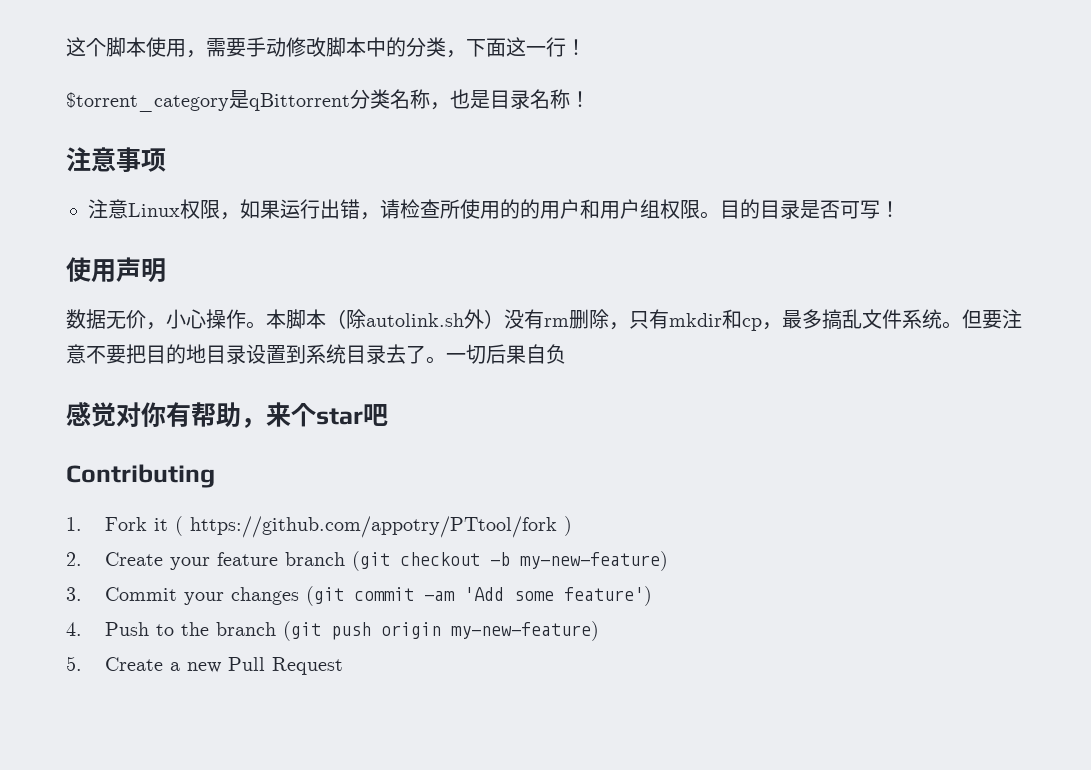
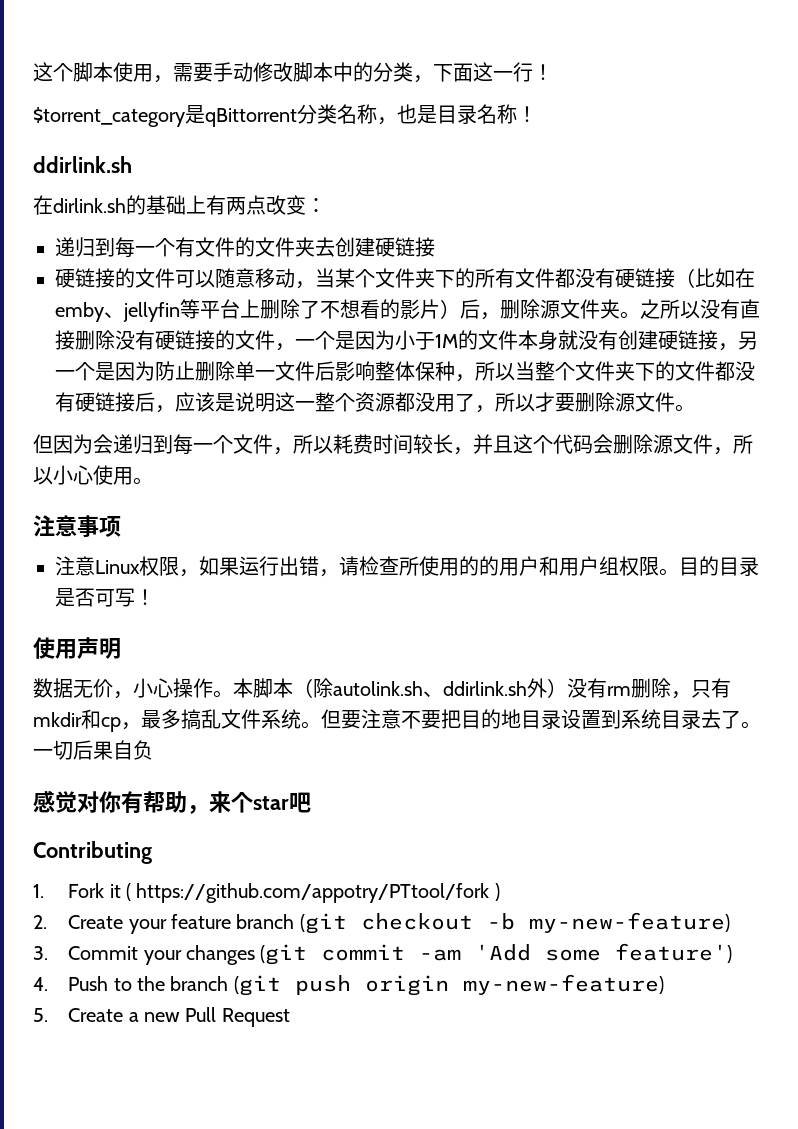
(590, 99) none -> [33,156,132,173] [33,195,326,215] [55,237,435,258] [55,268,755,289] [55,299,760,322] [55,330,758,351] [55,361,755,382] [55,392,695,413] [33,434,753,455] [33,465,153,485] // ddirlink.sh // 在dirlink.sh的基础上有两点改变： // 递归到每一个有文件的文件夹去创建硬链接 // 硬链接的文件可以随意移动，当某个文件夹下的所有文件都没有硬链接（比如在emby、jellyfin等平台上删除了不想看的影片）后，删除源文件夹。之所以没有直接删除没有硬链接的文件，一个是因为小于1M的文件本身就没有创建硬链接，另一个是因为防止删除单一文件后影响整体保种，所以当整个文件夹下的文件都没有硬链接后，应该是说明这一整个资源都没用了，所以才要删除源文件。 // 但因为会递归到每一个文件，所以耗费时间较长，并且这个代码会删除源文件，所以小心使用。
(464, 320) none -> [423,681,527,697] 、ddirlink.sh

